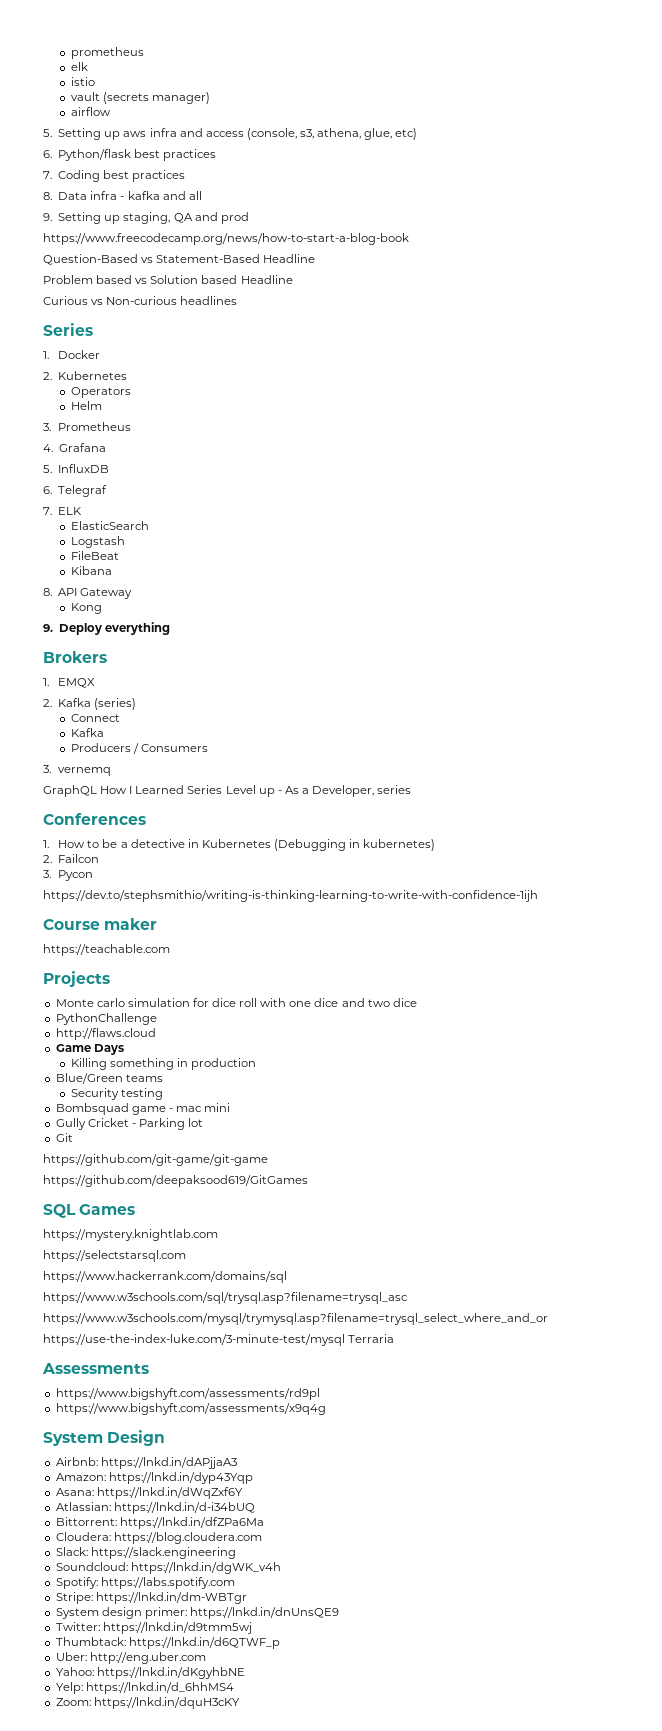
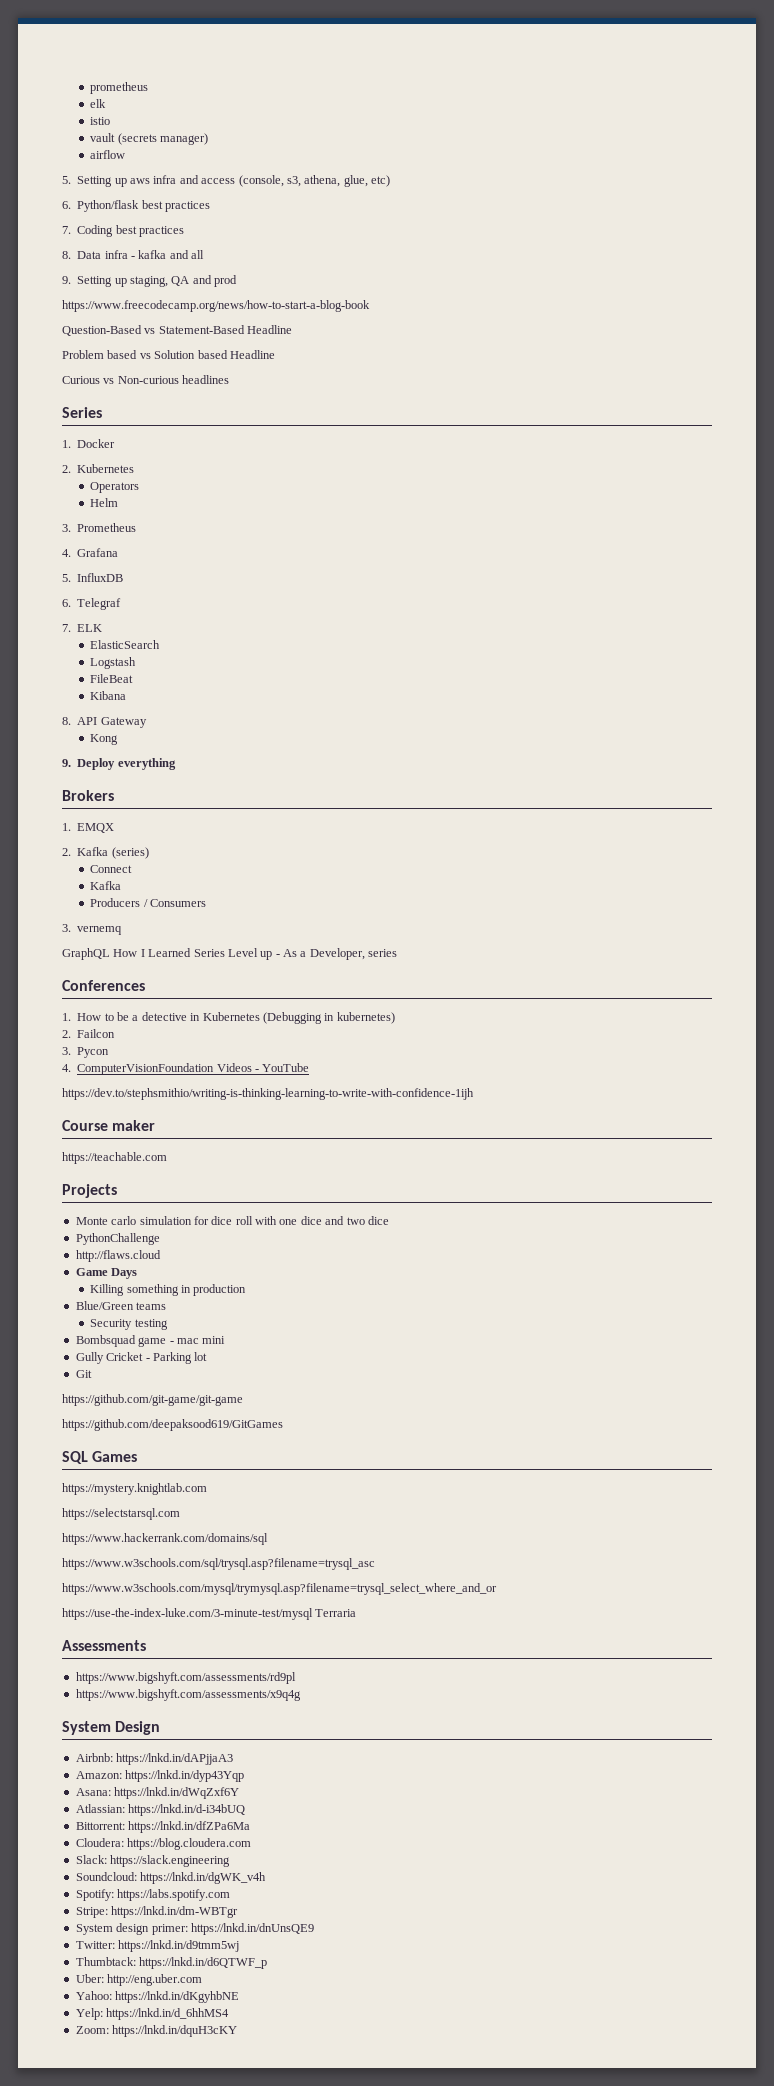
(94, 875) none -> [62,1063,310,1075] // 4. ComputerVisionFoundation Videos - YouTube

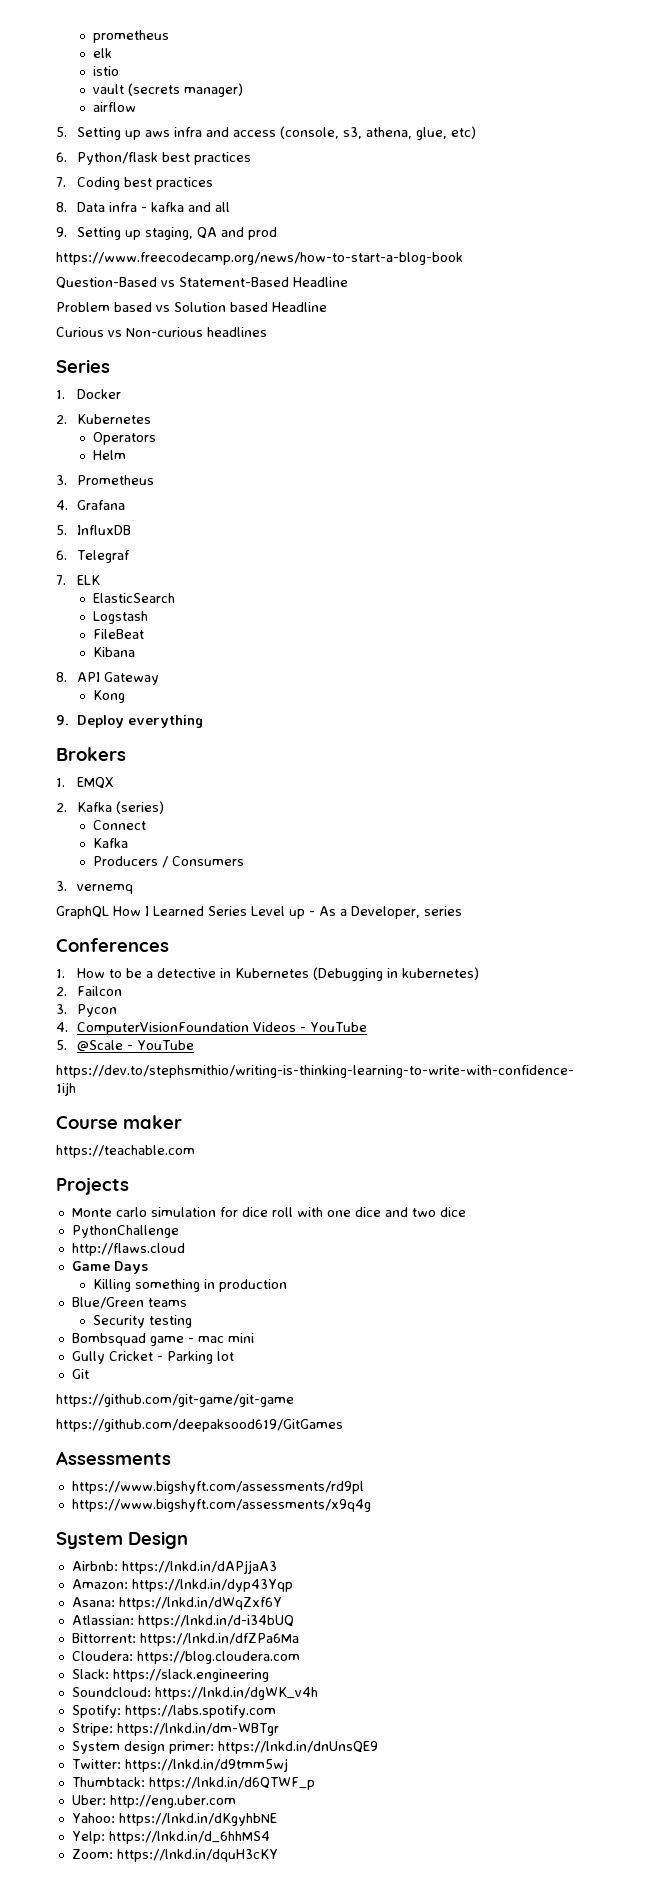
(310, 1067) none -> [56,1040,194,1052] // 5. @Scale - YouTube
[62,1451,138,1464] [62,1483,207,1495] [62,1508,180,1520] [62,1533,268,1545] [62,1558,375,1570] [62,1583,497,1595] [62,1608,357,1620] // SQL Games // https://mystery.knightlab.com // https://selectstarsql.com // https://www.hackerrank.com/domains/sql // https://www.w3schools.com/sql/trysql.asp?filename=trysql_asc // https://www.w3schools.com/mysql/trymysql.asp?filename=trysql_select_where_and_or // https://use-the-index-luke.com/3-minute-test/mysql Terraria -> (343, 1425) none

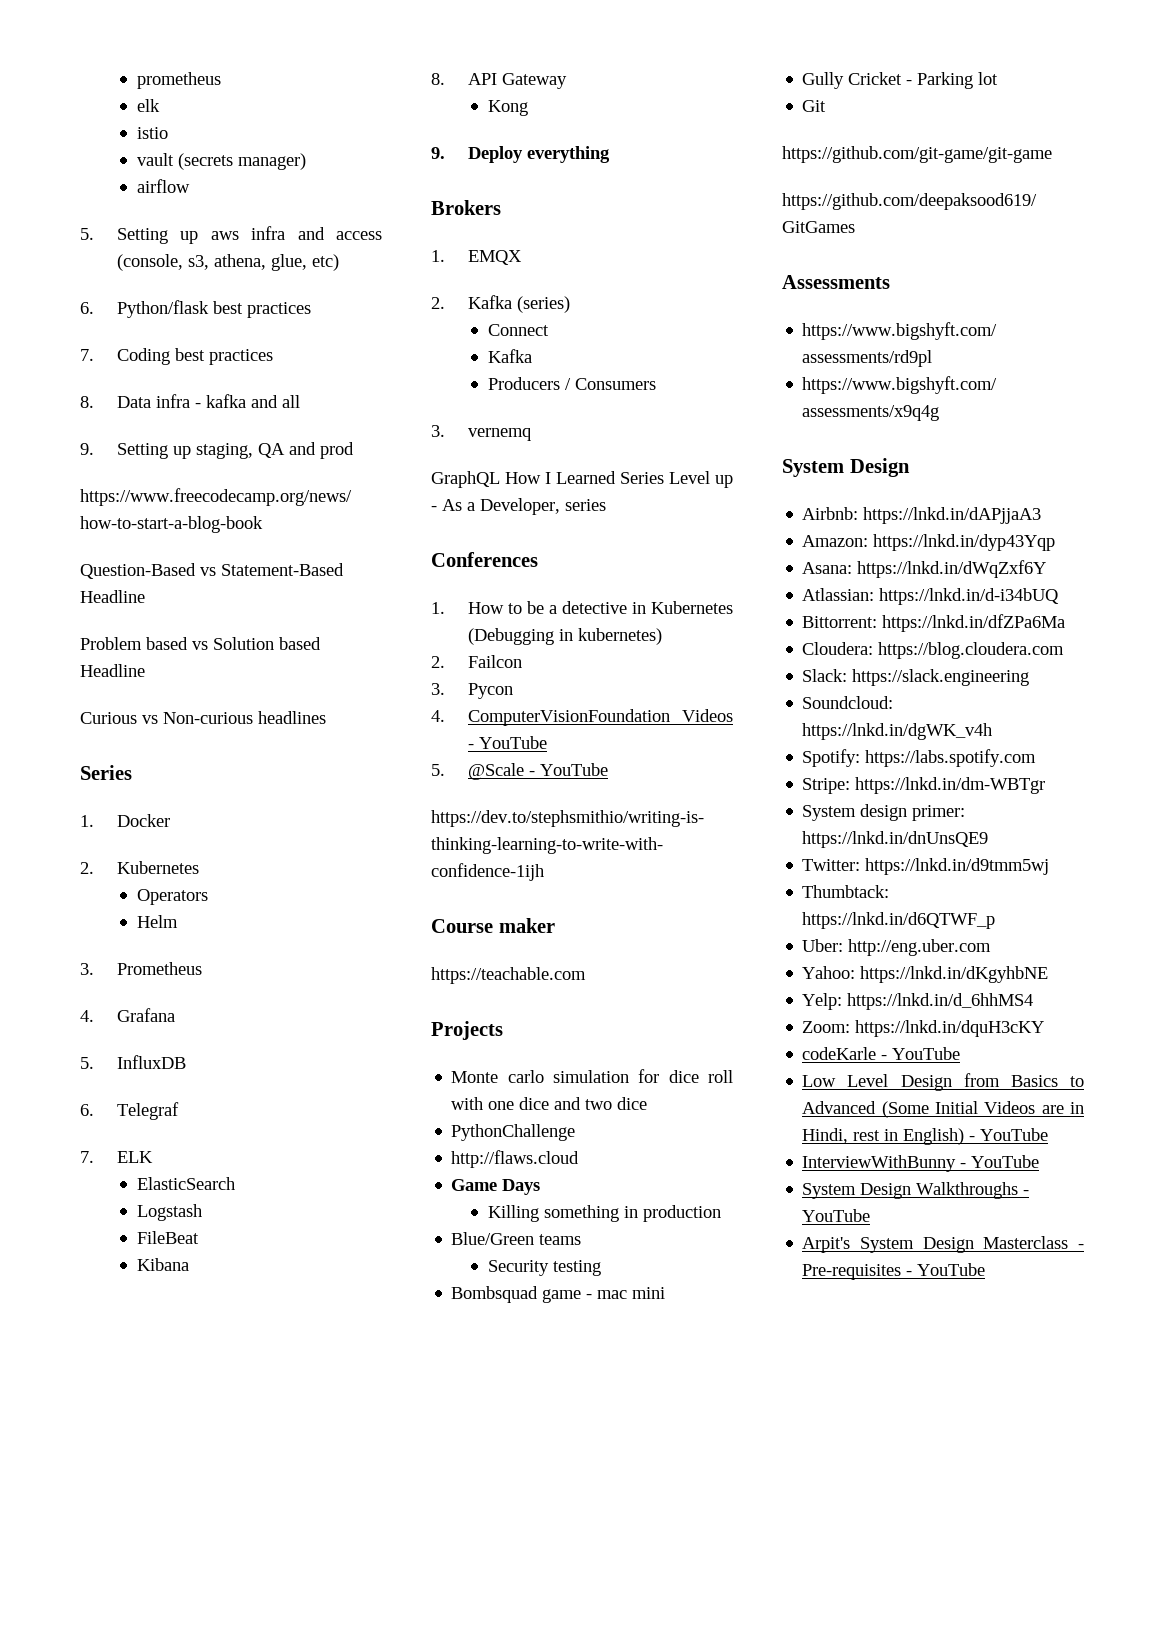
(278, 1855) none -> [802,1047,961,1060] [802,1073,1084,1091] [802,1101,1084,1118] [802,1128,1049,1145] [802,1155,1040,1172] [802,1182,1030,1199] [802,1209,871,1222] [802,1236,1084,1253] [802,1263,986,1280] // codeKarle - YouTube // Low Level Design from Basics to Advanced (Some Initial Videos are in Hindi, rest in English) - YouTube // InterviewWithBunny - YouTube // System Design Walkthroughs - YouTube // Arpit's System Design Masterclass - Pre-requisites - YouTube

